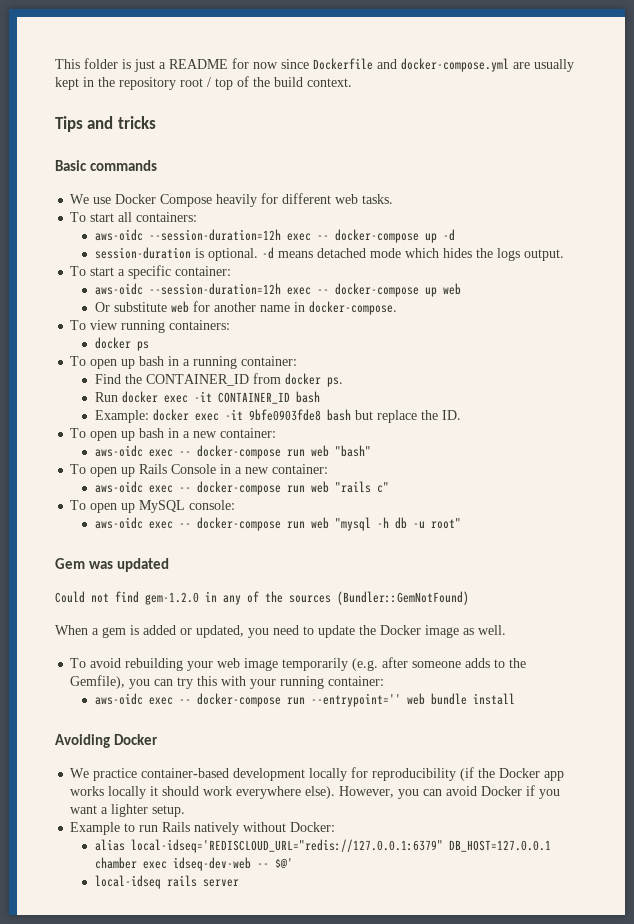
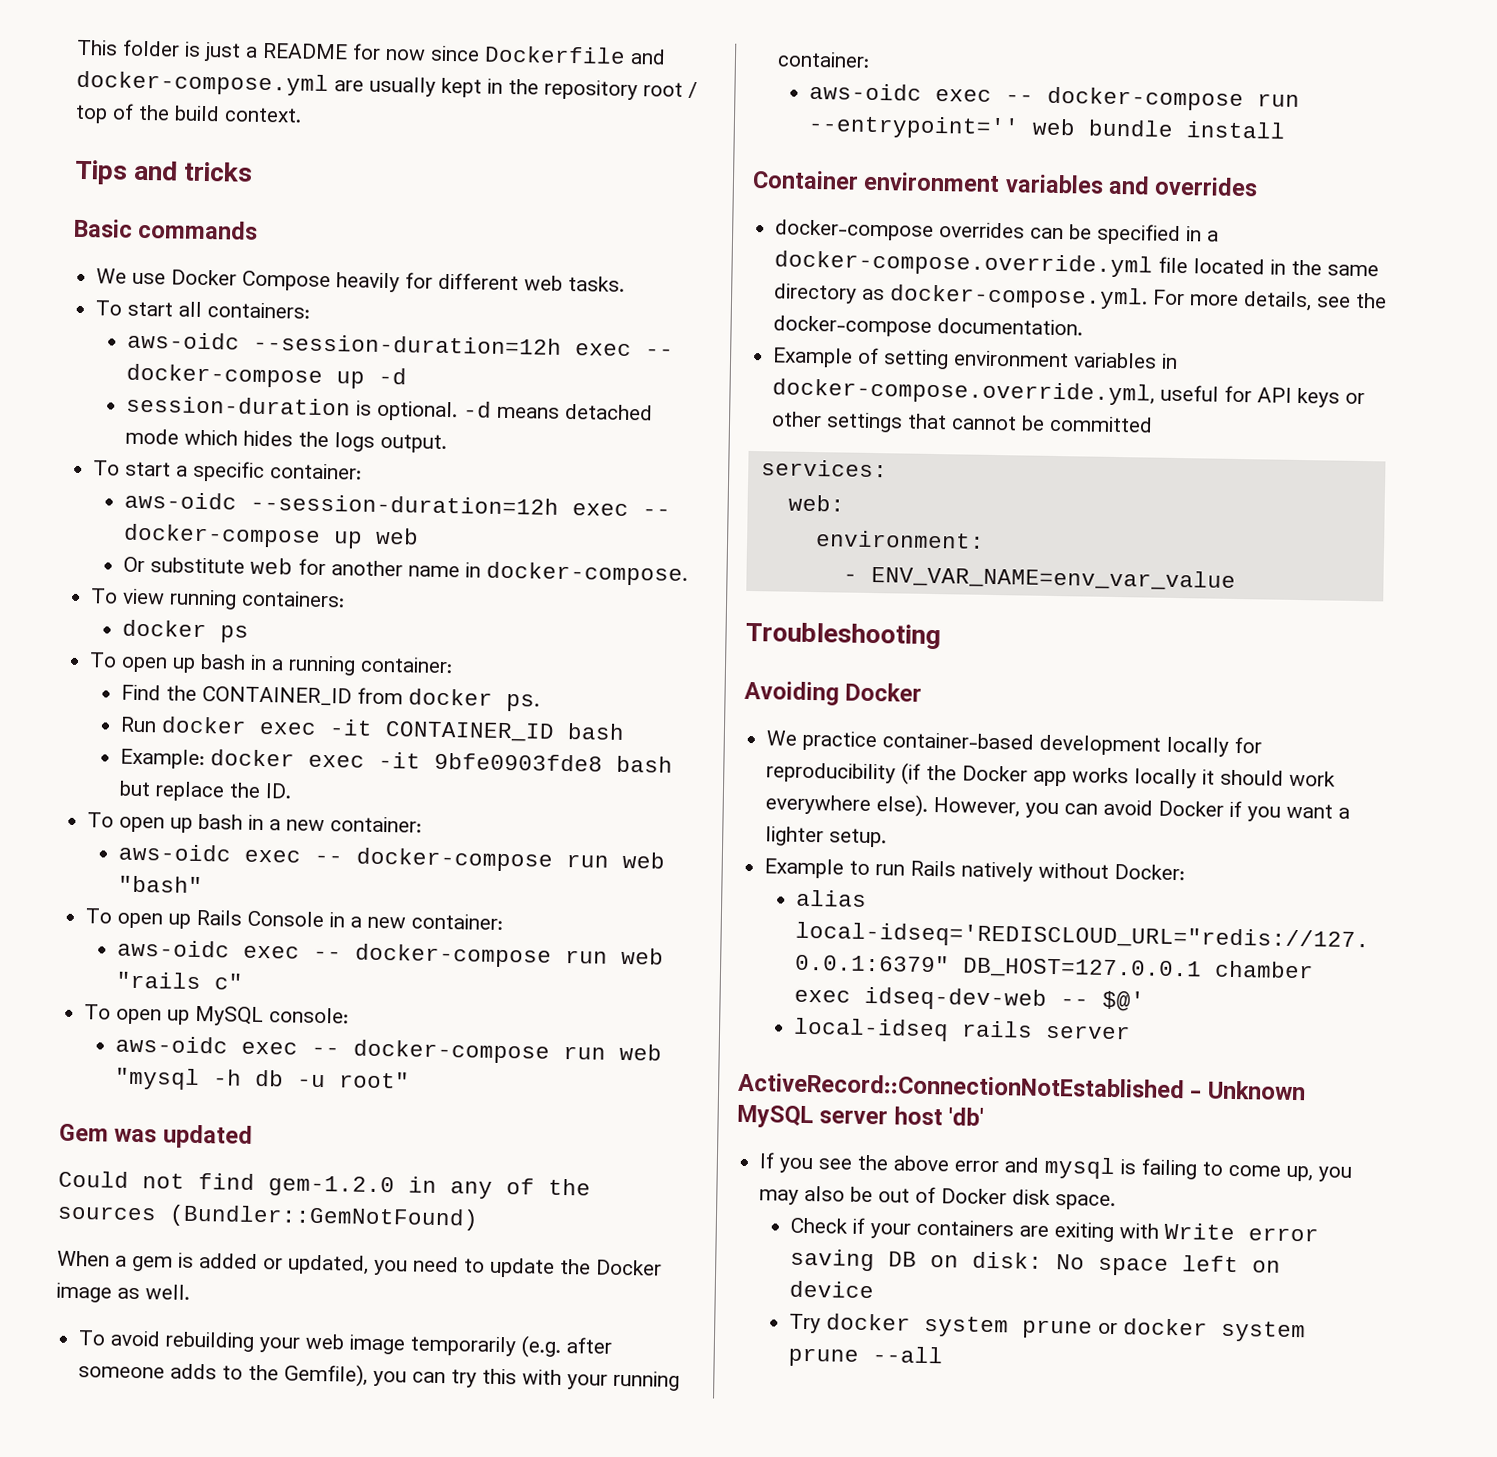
(515, 699) none -> [752,170,1259,197] [775,219,1220,246] [774,250,1380,278] [773,283,1388,312] [773,315,1084,337] [772,347,1179,370] [772,378,1366,408] [771,411,1154,433] [760,459,888,478] [787,494,845,512] [815,530,985,549] [842,565,1236,591] [745,621,941,650] // Container environment variables and overrides // docker-compose overrides can be specified in a docker-compose.override.yml file located in the same directory as docker-compose.yml. For more details, see the docker-compose documentation. // Example of setting environment variables in docker-compose.override.yml, useful for API keys or other settings that cannot be committed // services: // web: // environment: // - ENV_VAR_NAME=env_var_value // Troubleshooting
(239, 883) none -> [738,1072,1306,1101] [737,1104,985,1129] [759,1152,1353,1182] [759,1185,1117,1211] [789,1217,1319,1243] [789,1248,1281,1276] [788,1280,874,1299] [788,1313,1306,1343] [787,1346,943,1367] // ActiveRecord::ConnectionNotEstablished - Unknown MySQL server host 'db' // If you see the above error and mysql is failing to come up, you may also be out of Docker disk space. // Check if your containers are exiting with Write error saving DB on disk: No space left on device // Try docker system prune or docker system prune --all

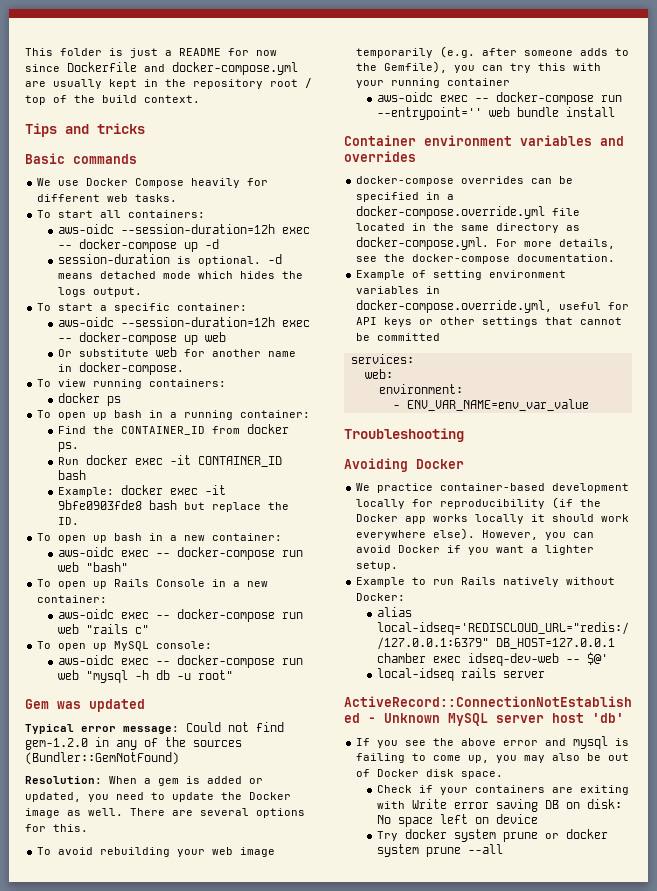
(253, 1136) none -> [25,724,179,734] Typical error message:
(479, 1217) none -> [25,776,102,784] Resolution:
(190, 1292) none -> [130,808,305,818] [25,824,88,832] There are several options for this.
[777,51,871,68] container: -> [447,78,511,86] container

